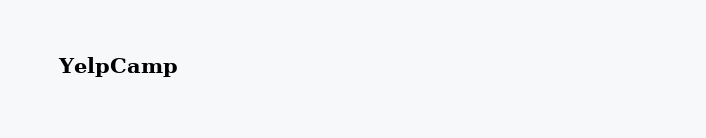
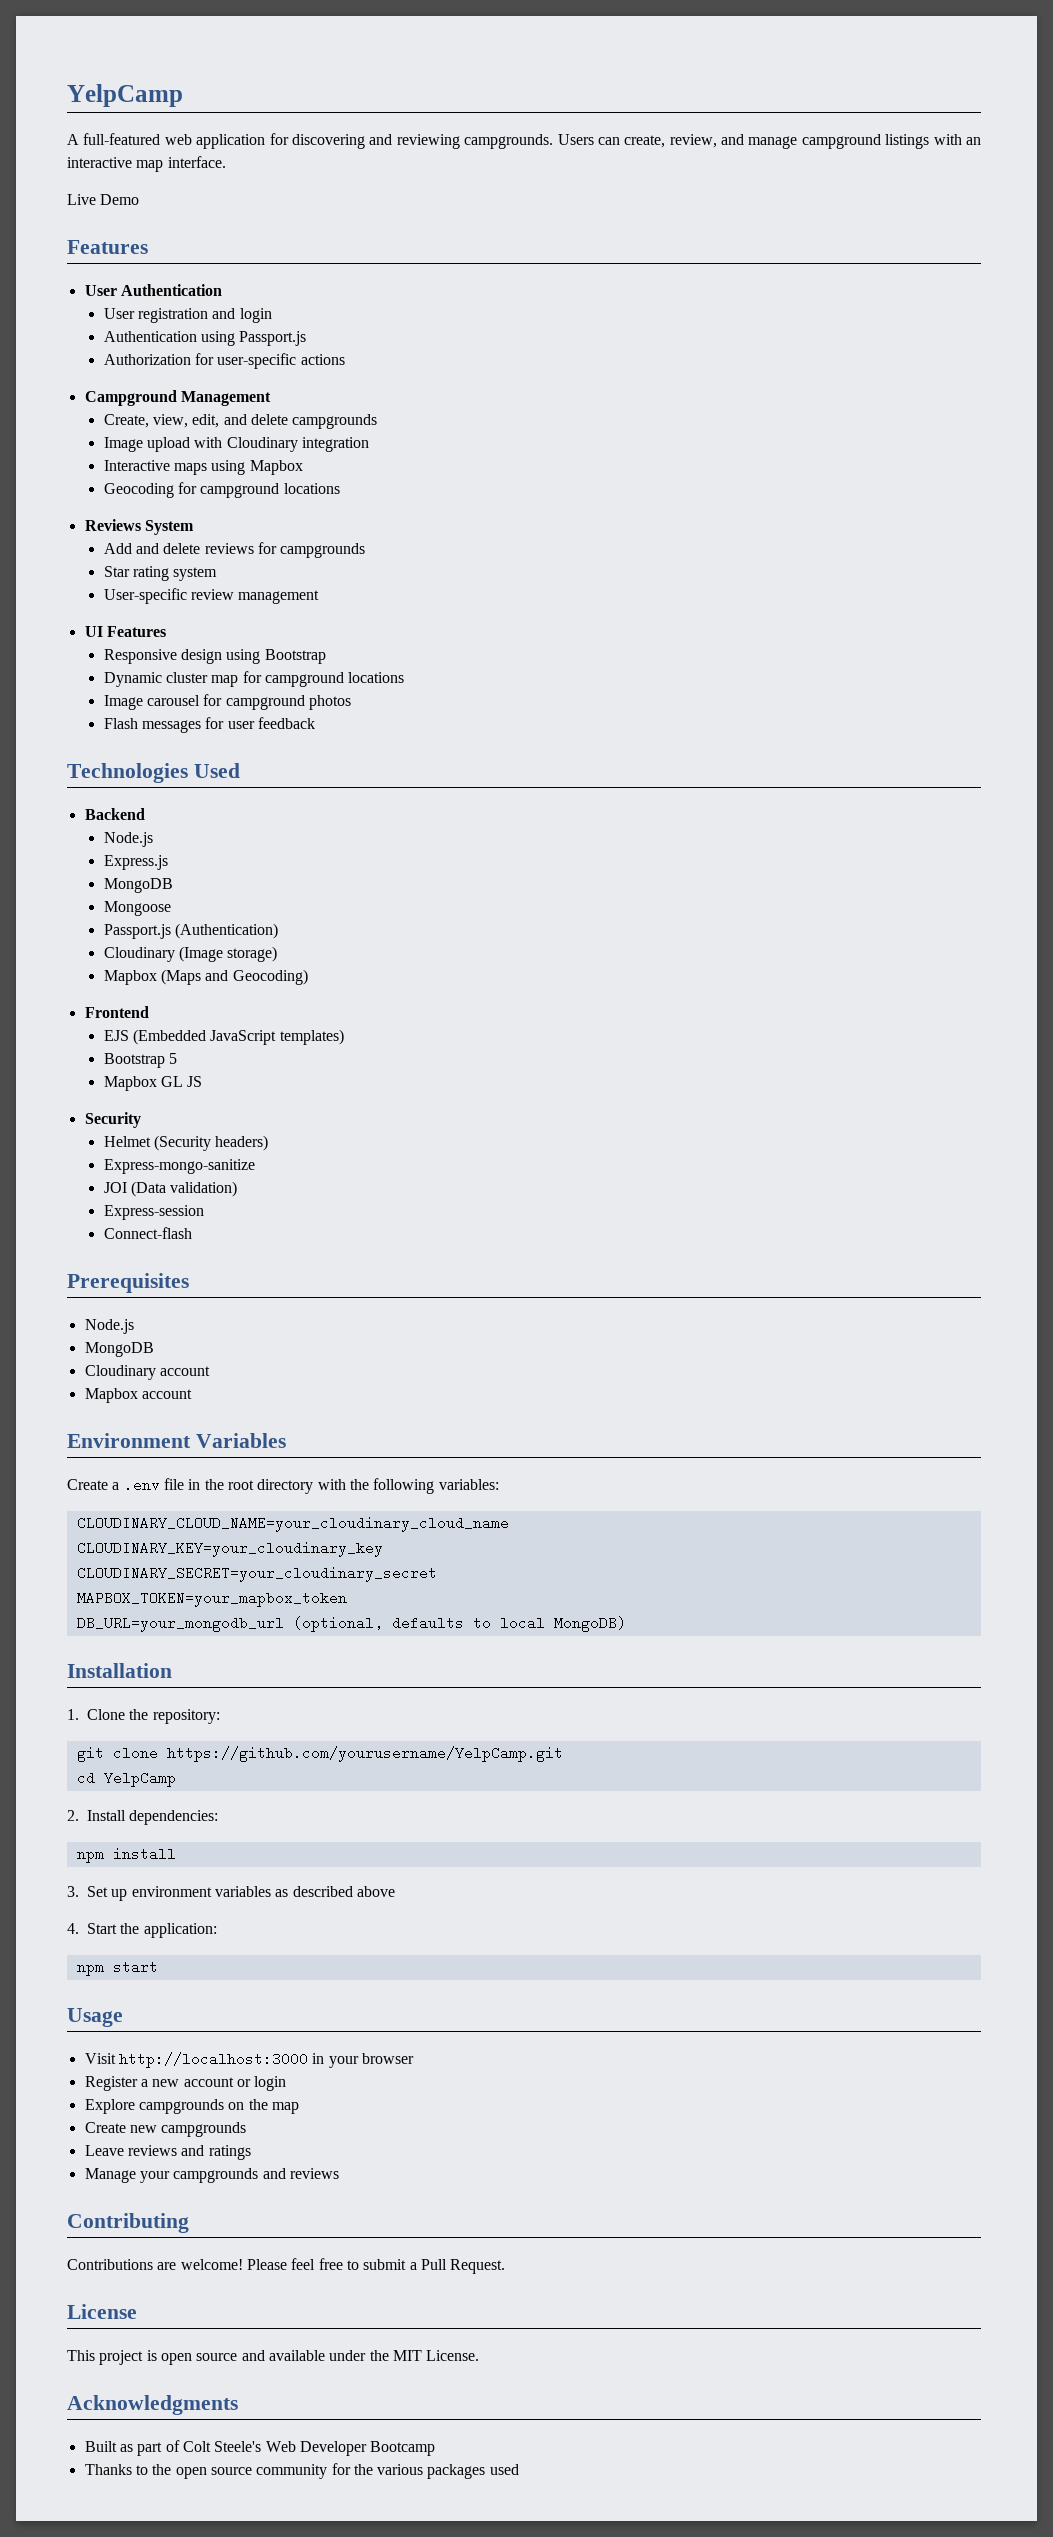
[58,57,178,77] YelpCamp -> [67,84,183,107] [67,133,982,149] [67,156,226,172] [67,194,140,205] [67,240,148,254] [84,284,222,296] [103,308,272,323] [103,331,307,346] [103,353,345,369] [84,390,271,406] [103,414,378,429] [103,437,369,452] [103,460,303,475] [103,482,340,498] [84,519,194,535] [103,542,366,558] [103,566,218,581] [103,588,320,604] [84,626,166,637] [103,649,326,664] [103,671,405,687] [103,694,351,710] [103,717,315,733] [67,763,240,783] [84,808,145,820] [103,832,153,847] [103,855,168,870] [103,878,173,893] [103,901,171,916] [103,923,278,939] [103,946,278,962] [103,969,308,985] [84,1006,149,1018] [103,1029,344,1045] [103,1053,177,1068] [103,1076,203,1091] [84,1112,141,1128] [103,1135,269,1151] [103,1159,255,1174] [103,1181,238,1197] [103,1205,204,1220] [103,1227,192,1239] [67,1273,189,1293] [84,1319,134,1334] [84,1342,154,1357] [84,1365,210,1380] [84,1388,192,1403] [67,1433,286,1448] [67,1478,499,1494] [76,1516,509,1532] [76,1541,383,1557] [76,1566,437,1582] [76,1591,347,1607] [76,1616,626,1632] [67,1663,172,1678] [67,1709,220,1724] [76,1746,563,1762] [76,1771,176,1787] [67,1810,219,1825] [76,1847,176,1863] [67,1886,395,1901] [67,1923,217,1938] [76,1960,158,1976] [67,2008,123,2027] [84,2052,414,2068] [84,2076,287,2091] [84,2099,299,2114] [84,2122,247,2137] [84,2145,251,2160] [84,2168,339,2183] [67,2213,189,2233] [67,2258,506,2274] [67,2304,137,2319] [67,2350,480,2365] [67,2395,238,2415] [84,2440,436,2456] [84,2463,519,2479] YelpCamp // A full-featured web application for discovering and reviewing campgrounds. Users can create, review, and manage campground listings with an interactive map interface. // Live Demo // Features // User Authentication // User registration and login // Authentication using Passport.js // Authorization for user-specific actions // Campground Management // Create, view, edit, and delete campgrounds // Image upload with Cloudinary integration // Interactive maps using Mapbox // Geocoding for campground locations // Reviews System // Add and delete reviews for campgrounds // Star rating system // User-specific review management // UI Features // Responsive design using Bootstrap // Dynamic cluster map for campground locations // Image carousel for campground photos // Flash messages for user feedback // Technologies Used // Backend // Node.js // Express.js // MongoDB // Mongoose // Passport.js (Authentication) // Cloudinary (Image storage) // Mapbox (Maps and Geocoding) // Frontend // EJS (Embedded JavaScript templates) // Bootstrap 5 // Mapbox GL JS // Security // Helmet (Security headers) // Express-mongo-sanitize // JOI (Data validation) // Express-session // Connect-flash // Prerequisites // Node.js // MongoDB // Cloudinary account // Mapbox account // Environment Variables // Create a .env file in the root directory with the following variables: // CLOUDINARY_CLOUD_NAME=your_cloudinary_cloud_name // CLOUDINARY_KEY=your_cloudinary_key // CLOUDINARY_SECRET=your_cloudinary_secret // MAPBOX_TOKEN=your_mapbox_token // DB_URL=your_mongodb_url (optional, defaults to local MongoDB) // Installation // 1. Clone the repository: // git clone https://github.com/yourusername/YelpCamp.git // cd YelpCamp // 2. Install dependencies: // npm install // 3. Set up environment variables as described above // 4. Start the application: // npm start // Usage // Visit http://localhost:3000 in your browser // Register a new account or login // Explore campgrounds on the map // Create new campgrounds // Leave reviews and ratings // Manage your campgrounds and reviews // Contributing // Contributions are welcome! Please feel free to submit a Pull Request. // License // This project is open source and available under the MIT License. // Acknowledgments // Built as part of Colt Steele's Web Developer Bootcamp // Thanks to the open source community for the various packages used

